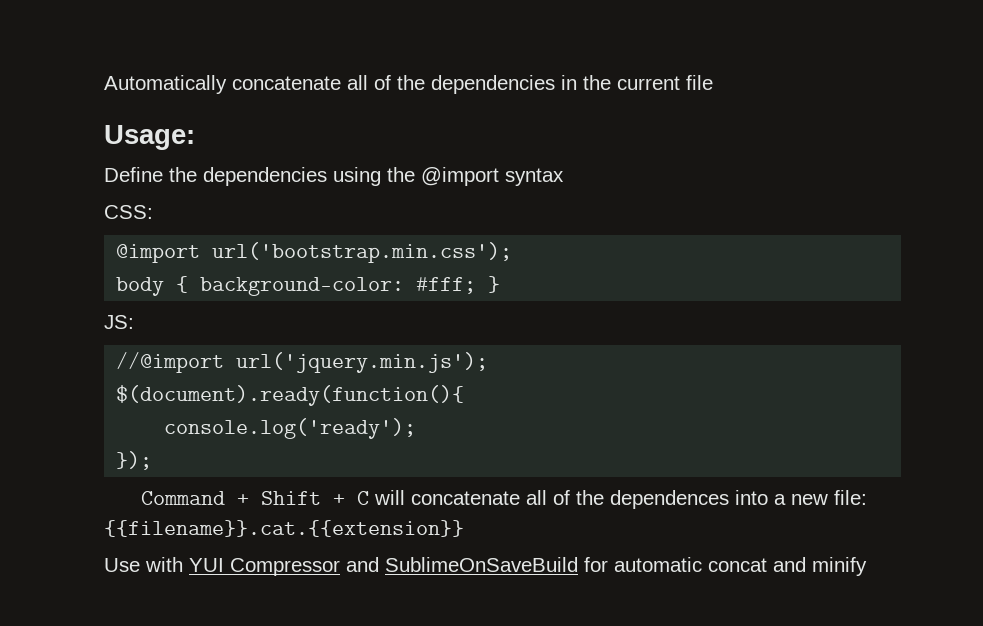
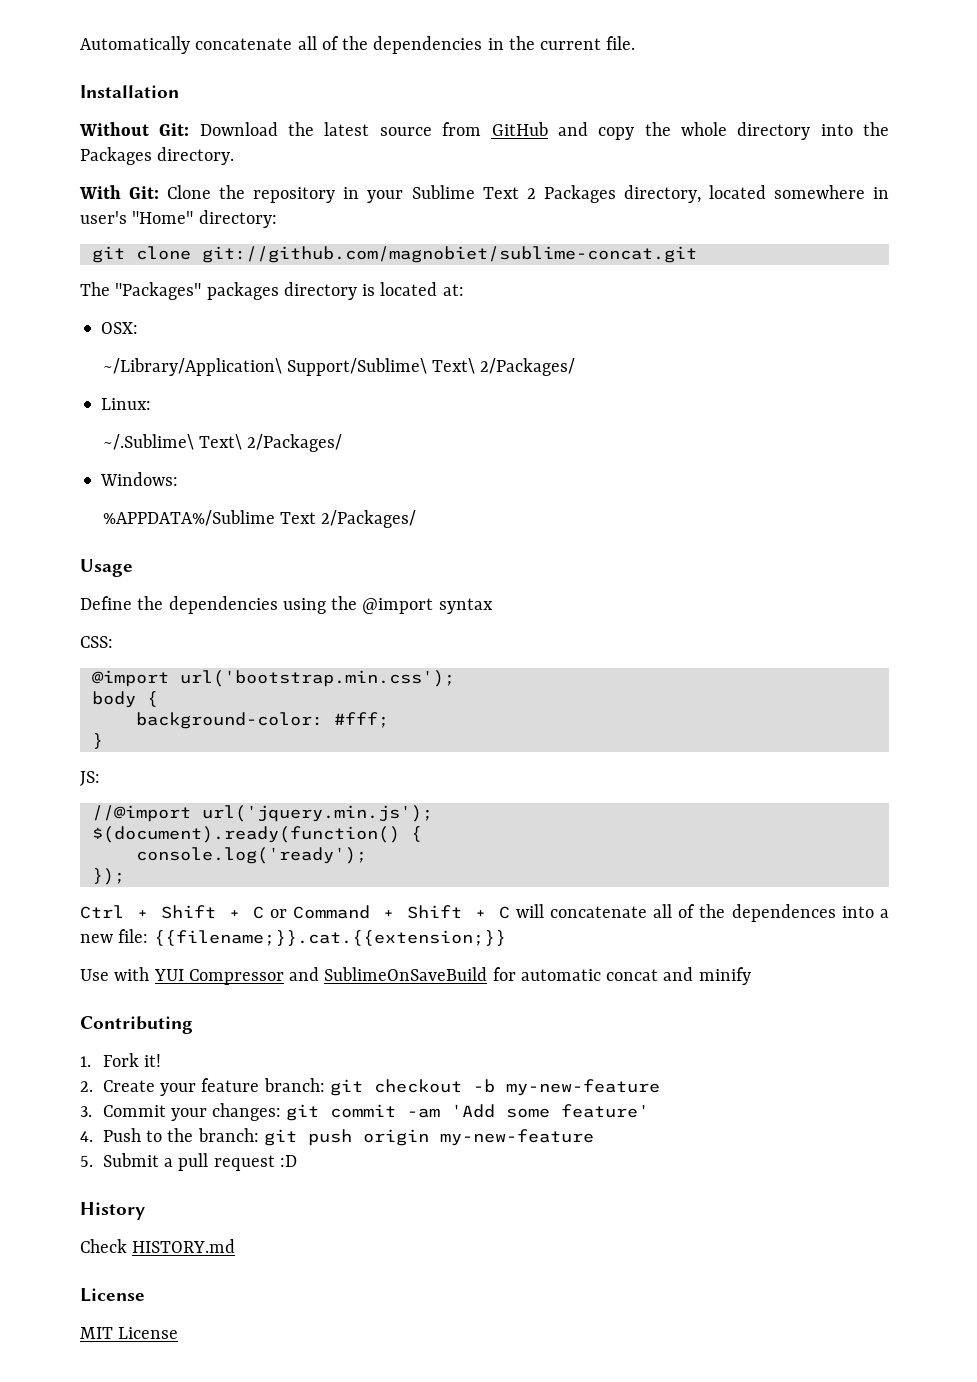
[686,75,713,90] [104,125,195,150] file // Usage: -> [606,36,636,50] [80,85,179,98] [79,122,890,140] [80,147,235,165] [79,185,889,203] [80,210,277,228] [91,246,697,263] [80,282,464,300] [101,322,139,334] [102,358,576,376] [101,398,152,410] [102,434,343,452] [100,472,179,486] [102,510,417,528] [80,559,133,577] file. // Installation // Without Git: Download the latest source from GitHub and copy the whole directory into the Packages directory. // With Git: Clone the repository in your Sublime Text 2 Packages directory, located somewhere in user's "Home" directory: // git clone git://github.com/magnobiet/sublime-concat.git // The "Packages" packages directory is located at: // OSX: // ~/Library/Application\ Support/Sublime\ Text\ 2/Packages/ // Linux: // ~/.Sublime\ Text\ 2/Packages/ // Windows: // %APPDATA%/Sublime Text 2/Packages/ // Usage
(189, 284) none -> (158, 699) //
(477, 285) none -> (389, 720) //
[116,385,465,406] $(document).ready(function(){ -> [91,826,422,843] $(document).ready(function() {
(153, 460) none -> [80,905,287,919] Ctrl + Shift + C or
[104,520,464,537] {{filename}}.cat.{{extension}} -> [153,930,506,946] {{filename;}}.cat.{{extension;}}
(867, 566) none -> [80,1016,193,1034] [80,1053,161,1067] [80,1078,660,1096] [80,1103,650,1121] [80,1128,594,1146] [80,1153,297,1171] [80,1202,145,1220] [80,1239,236,1253] [80,1288,145,1302] [80,1327,179,1339] // Contributing // 1. Fork it! // 2. Create your feature branch: git checkout -b my-new-feature // 3. Commit your changes: git commit -am 'Add some feature' // 4. Push to the branch: git push origin my-new-feature // 5. Submit a pull request :D // History // Check HISTORY.md // License // MIT License

